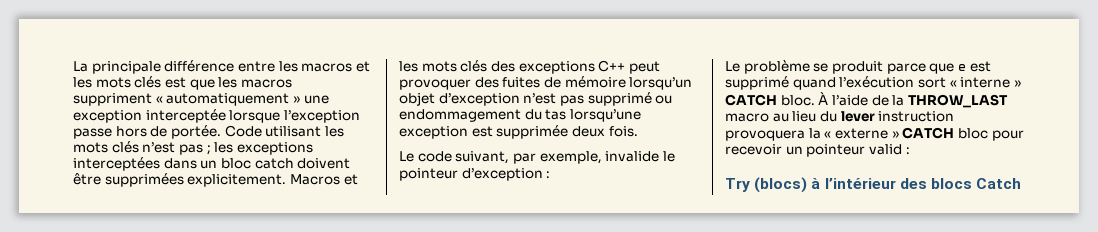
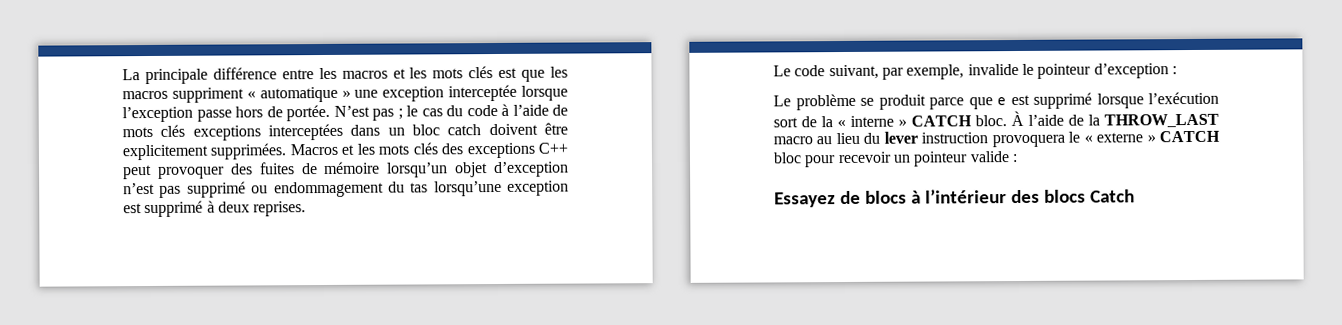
[166,93,290,106] automatiquement -> [259,86,338,103] automatique
[224,125,344,137] [73,141,234,155] Code utilisant les mots clés n’est pas ; les -> [333,103,568,121] [122,124,186,138] N’est pas ; le cas du code à l’aide de mots clés
[104,173,287,187] supprimées explicitement. -> [122,143,287,161] explicitement supprimées.
[496,125,638,139] supprimée deux fois. -> [144,200,307,218] supprimé à deux reprises.
[792,77,836,90] quand -> [1096,93,1144,109] lorsque
(946, 82) none -> [801,116,833,128] de la
[808,128,821,139] la -> [1068,131,1081,143] le
[868,144,910,155] [725,177,808,193] valid : // Try (blocs) -> [969,151,1018,163] [774,190,907,208] valide : // Essayez de blocs

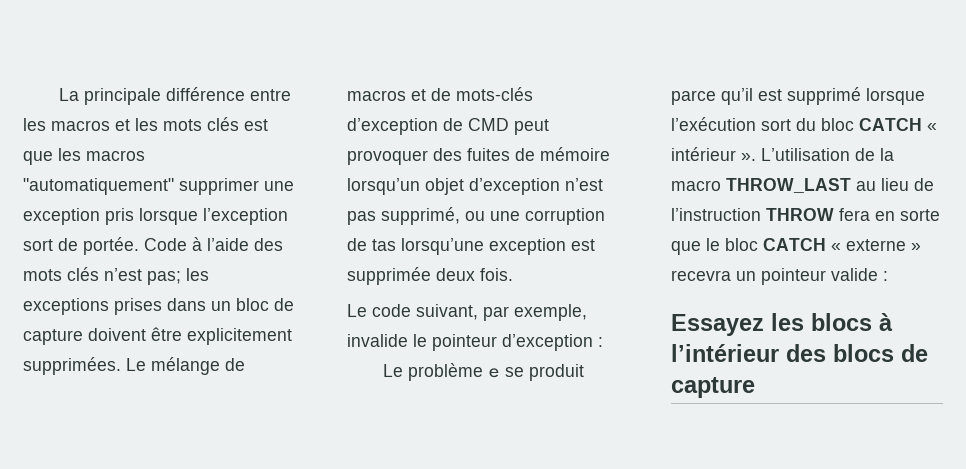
[171,86,351,103] suppriment « automatique » -> [23,178,259,195] "automatiquement" supprimer
[448,84,518,102] interceptée -> [105,208,134,225] pris
[196,104,498,122] passe hors de portée. N’est pas ; le cas du code -> [23,237,187,255] sort de portée. Code
[552,104,568,116] [122,123,343,141] de mots clés exceptions interceptées -> [254,238,283,251] [23,267,209,285] [23,298,162,315] des mots clés n’est pas; les exceptions prises
[447,124,482,136] catch -> [274,298,294,311] [23,329,83,345] de capture
[289,142,569,159] Macros et les mots clés des exceptions C++ -> [126,357,245,375] [347,87,533,101] [347,118,509,135] Le mélange de macros et de mots-clés d’exception de CMD
[186,180,569,198] [123,200,307,218] supprimé ou endommagement du tas lorsqu’une exception est supprimé à deux reprises. -> [381,207,605,225] [347,238,595,255] [347,267,513,285] supprimé, ou une corruption de tas lorsqu’une exception est supprimée deux fois.
(856, 102) none -> [488,368,501,378] e
[968,97,1006,110] que e -> [721,88,753,105] qu’il
[801,110,1219,128] [773,130,1220,148] [773,151,892,168] de la « interne » CATCH bloc. À l’aide de la THROW_LAST macro au lieu du lever instruction provoquera le « externe » CATCH bloc pour recevoir -> [796,118,937,131] [671,147,894,161] [671,178,934,193] [671,208,940,221] [671,238,921,255] [671,270,731,281] du bloc CATCH « intérieur ». L’utilisation de la macro THROW_LAST au lieu de l’instruction THROW fera en sorte que le bloc CATCH « externe » recevra
[839,190,861,205] de -> [771,313,804,331] les
[1089,189,1135,203] Catch -> [901,344,928,362] [671,377,755,398] de capture

